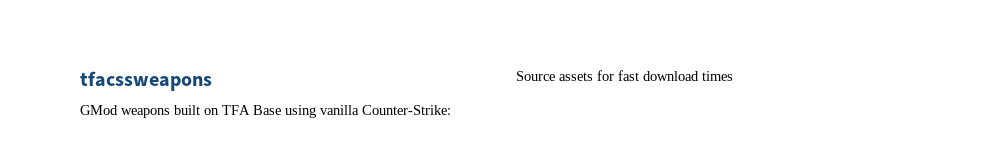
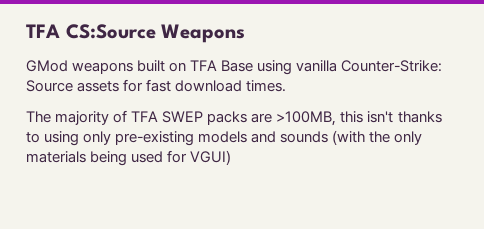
[80,71,212,91] tfacssweapons -> [26,24,246,43] TFA CS:Source Weapons
[702,71,733,81] times -> [246,80,287,92] [26,110,442,126] [26,130,423,146] [26,150,232,166] times. // The majority of TFA SWEP packs are >100MB, this isn't thanks to using only pre-existing models and sounds (with the only materials being used for VGUI)

